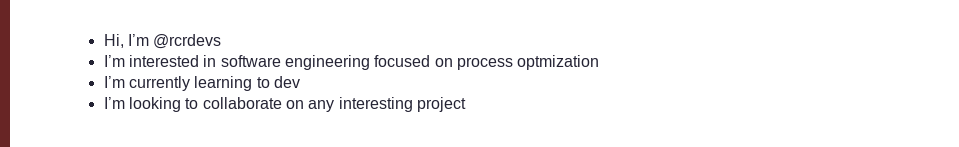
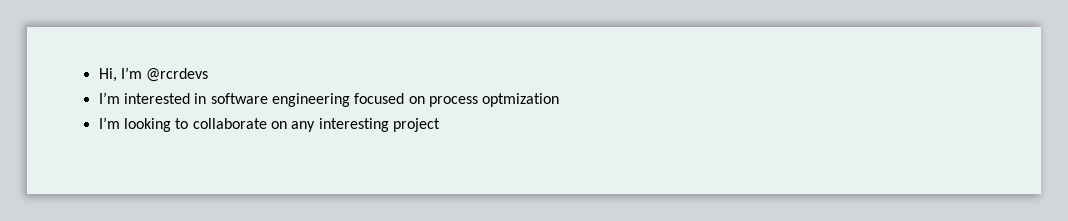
[103,76,300,91] // I’m currently learning to dev -> (560, 100) none

